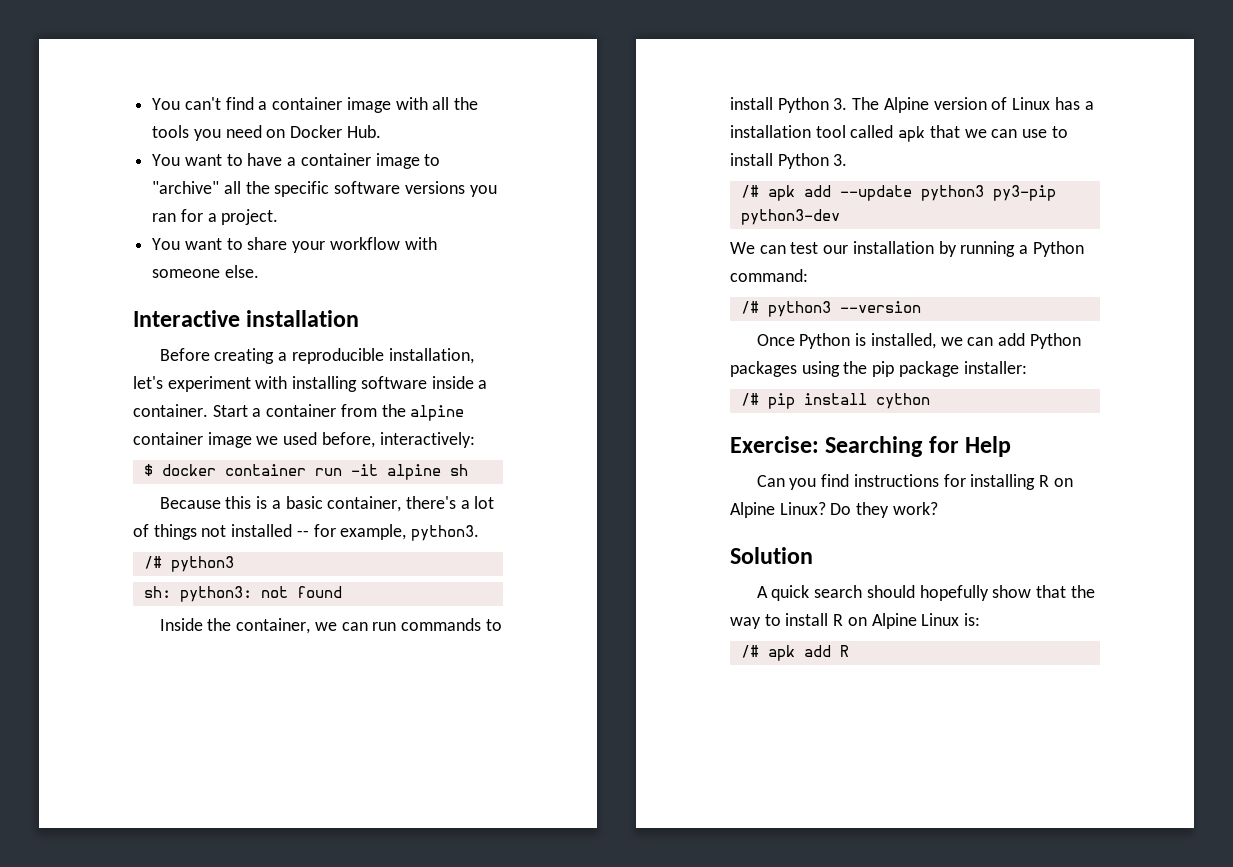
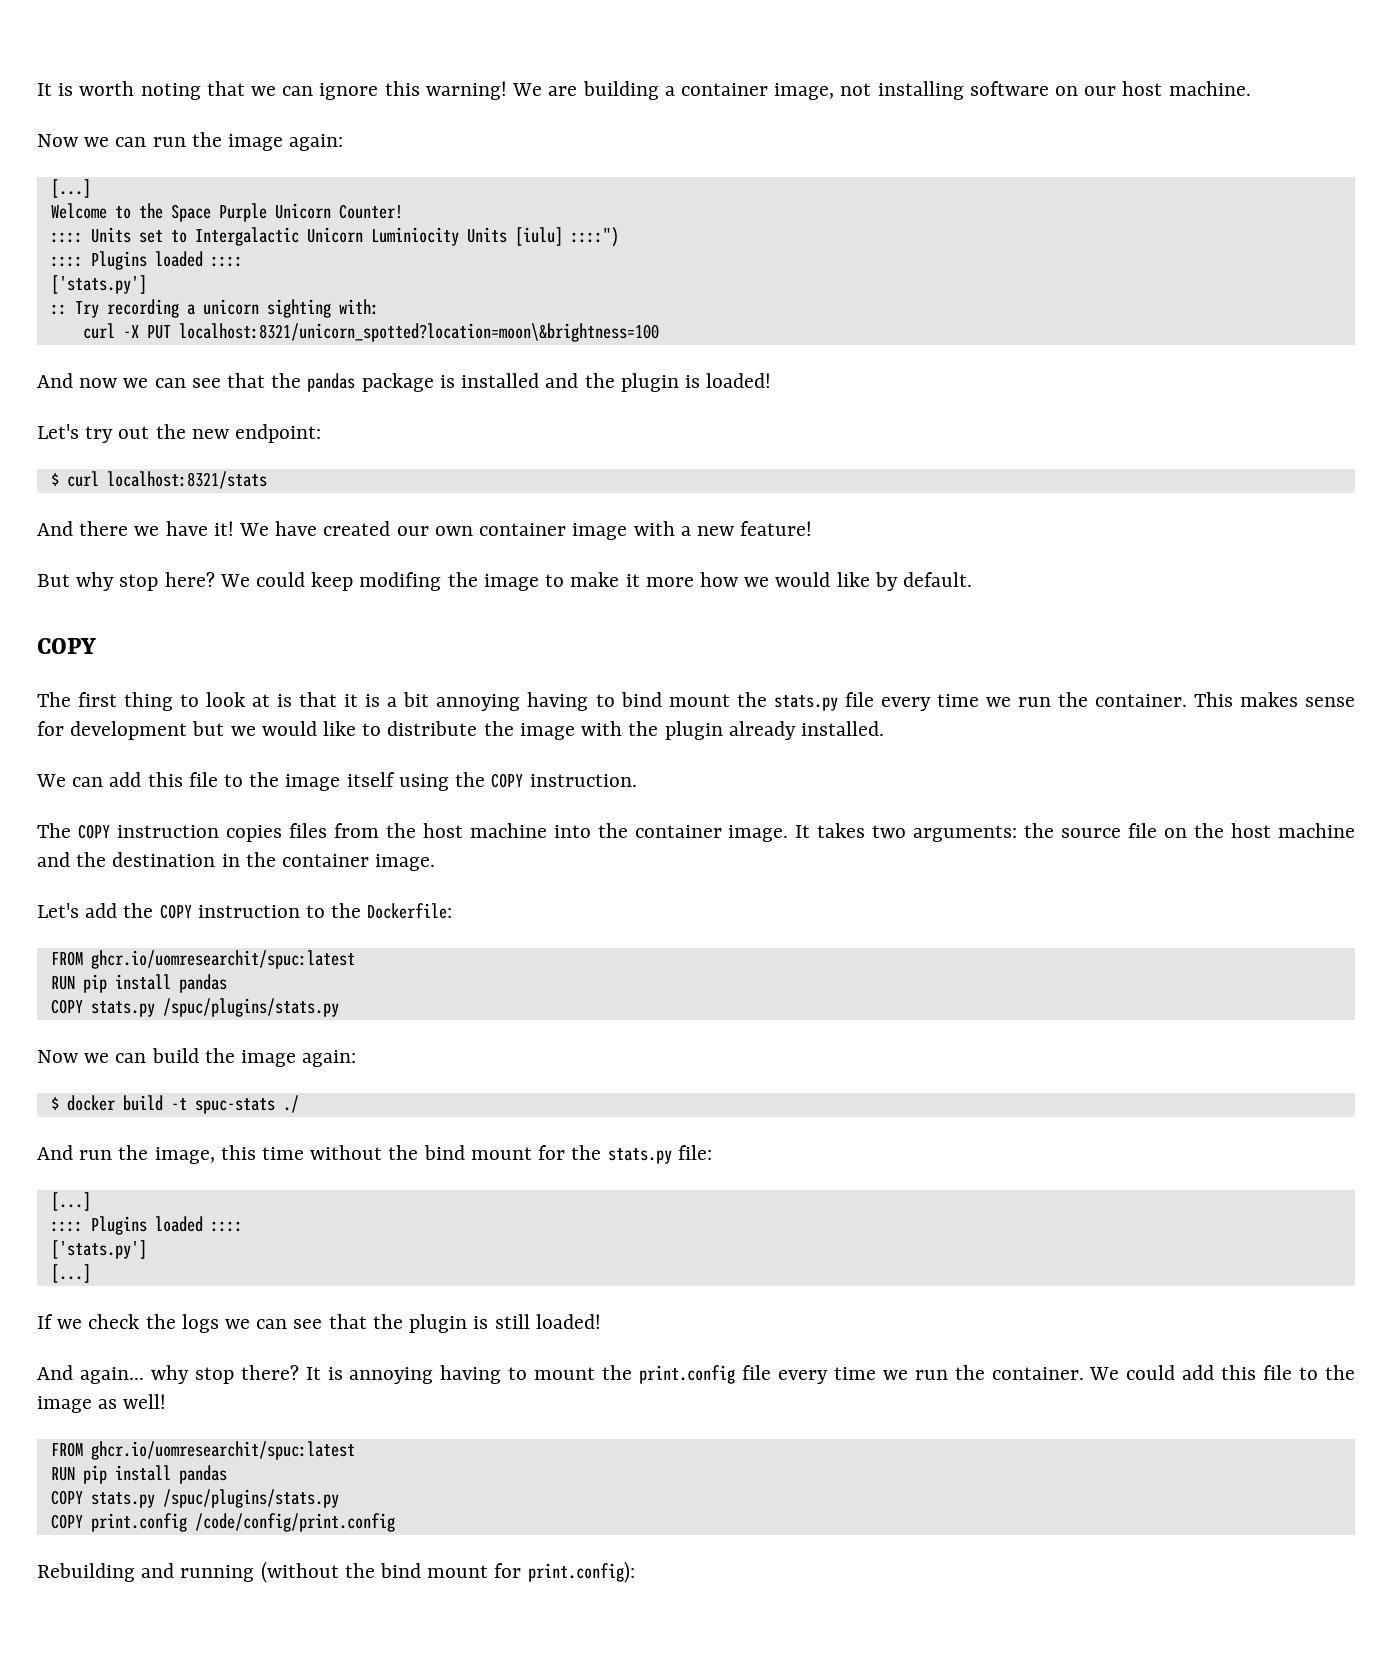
[152,97,479,113] [152,125,381,141] [152,153,441,169] [152,181,497,197] [152,209,279,225] [152,237,437,253] [152,265,259,278] [133,310,360,327] [159,348,474,364] [133,376,488,392] [133,404,465,421] [133,432,475,448] [143,464,468,480] [159,496,495,512] [133,524,480,541] [143,556,234,572] [143,586,342,602] [159,618,502,634] [730,97,1094,113] [730,125,1068,142] [730,153,848,169] [740,185,1056,201] [740,209,840,225] [730,241,1084,257] [730,269,808,282] [740,301,921,317] [756,333,1081,349] [730,361,1027,377] [740,393,930,409] [730,436,1012,457] [756,474,1073,490] [730,502,938,518] [730,547,813,564] [756,585,1095,601] [730,613,981,629] [740,645,849,661] You can't find a container image with all the tools you need on Docker Hub. // You want to have a container image to "archive" all the specific software versions you ran for a project. // You want to share your workflow with someone else. // Interactive installation // Before creating a reproducible installation, let's experiment with installing software inside a container. Start a container from the alpine container image we used before, interactively: // $ docker container run -it alpine sh // Because this is a basic container, there's a lot of things not installed -- for example, python3. // /# python3 // sh: python3: not found // Inside the container, we can run commands to install Python 3. The Alpine version of Linux has a installation tool called apk that we can use to install Python 3. // /# apk add --update python3 py3-pip python3-dev // We can test our installation by running a Python command: // /# python3 --version // Once Python is installed, we can add Python packages using the pip package installer: // /# pip install cython // Exercise: Searching for Help // Can you find instructions for installing R on Alpine Linux? Do they work? // Solution // A quick search should hopefully show that the way to install R on Alpine Linux is: // /# apk add R -> [37,81,1251,100] [37,132,344,151] [50,179,91,198] [50,203,403,222] [50,227,619,247] [50,251,243,270] [50,275,147,294] [50,299,379,318] [82,323,659,342] [37,373,772,392] [37,424,322,443] [50,471,267,489] [37,521,813,540] [37,572,972,591] [37,638,96,654] [37,692,1355,711] [37,721,884,740] [36,772,637,791] [37,823,1355,842] [37,852,436,871] [37,903,453,919] [50,950,355,969] [50,974,227,993] [50,998,339,1017] [37,1048,357,1067] [50,1095,299,1114] [37,1145,712,1164] [50,1192,91,1211] [50,1216,243,1235] [50,1240,147,1259] [50,1264,91,1283] [37,1314,601,1333] [37,1365,1355,1384] [37,1394,167,1413] [50,1441,355,1460] [50,1465,227,1484] [50,1489,339,1508] [50,1513,395,1532] [37,1561,635,1583] It is worth noting that we can ignore this warning! We are building a container image, not installing software on our host machine. // Now we can run the image again: // [...] // Welcome to the Space Purple Unicorn Counter! // :::: Units set to Intergalactic Unicorn Luminiocity Units [iulu] ::::") // :::: Plugins loaded :::: // ['stats.py'] // :: Try recording a unicorn sighting with: // curl -X PUT localhost:8321/unicorn_spotted?location=moon\&brightness=100 // And now we can see that the pandas package is installed and the plugin is loaded! // Let's try out the new endpoint: // $ curl localhost:8321/stats // And there we have it! We have created our own container image with a new feature! // But why stop here? We could keep modifing the image to make it more how we would like by default. // COPY // The first thing to look at is that it is a bit annoying having to bind mount the stats.py file every time we run the container. This makes sense for development but we would like to distribute the image with the plugin already installed. // We can add this file to the image itself using the COPY instruction. // The COPY instruction copies files from the host machine into the container image. It takes two arguments: the source file on the host machine and the destination in the container image. // Let's add the COPY instruction to the Dockerfile: // FROM ghcr.io/uomresearchit/spuc:latest // RUN pip install pandas // COPY stats.py /spuc/plugins/stats.py // Now we can build the image again: // $ docker build -t spuc-stats ./ // And run the image, this time without the bind mount for the stats.py file: // [...] // :::: Plugins loaded :::: // ['stats.py'] // [...] // If we check the logs we can see that the plugin is still loaded! // And again... why stop there? It is annoying having to mount the print.config file every time we run the container. We could add this file to the image as well! // FROM ghcr.io/uomresearchit/spuc:latest // RUN pip install pandas // COPY stats.py /spuc/plugins/stats.py // COPY print.config /code/config/print.config // Rebuilding and running (without the bind mount for print.config):

